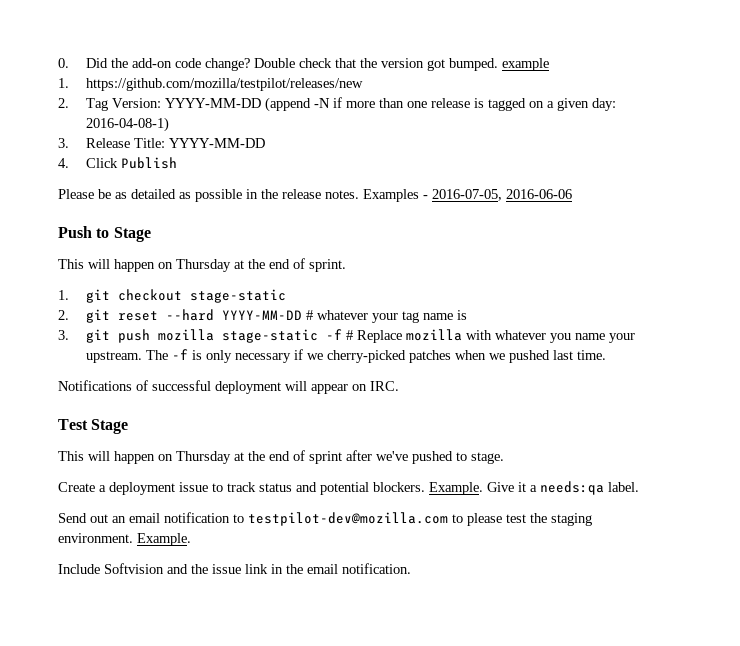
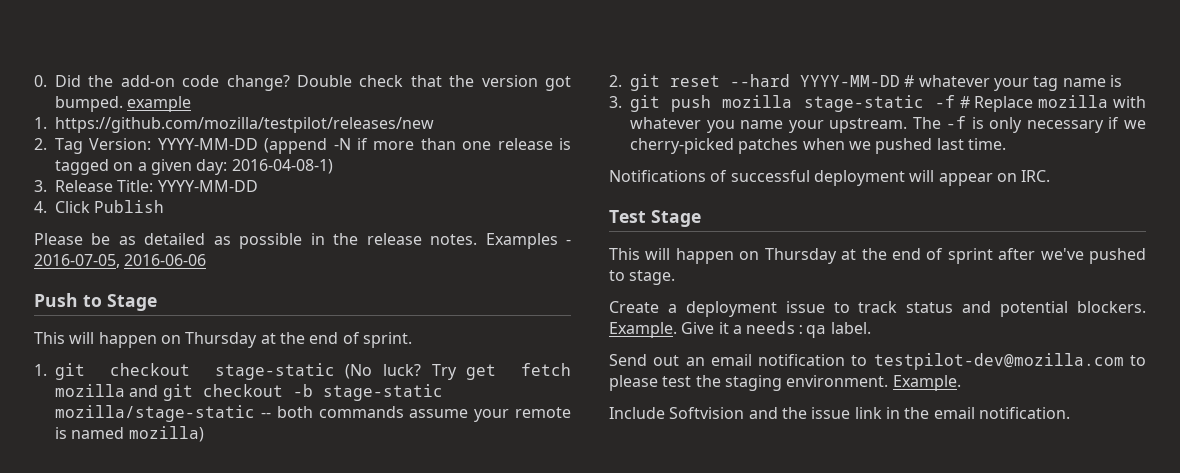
(286, 296) none -> [345,363,571,380] [55,384,443,401] [55,405,571,422] [55,426,204,442] (No luck? Try get fetch mozilla and git checkout -b stage-static mozilla/stage-static -- both commands assume your remote is named mozilla)

